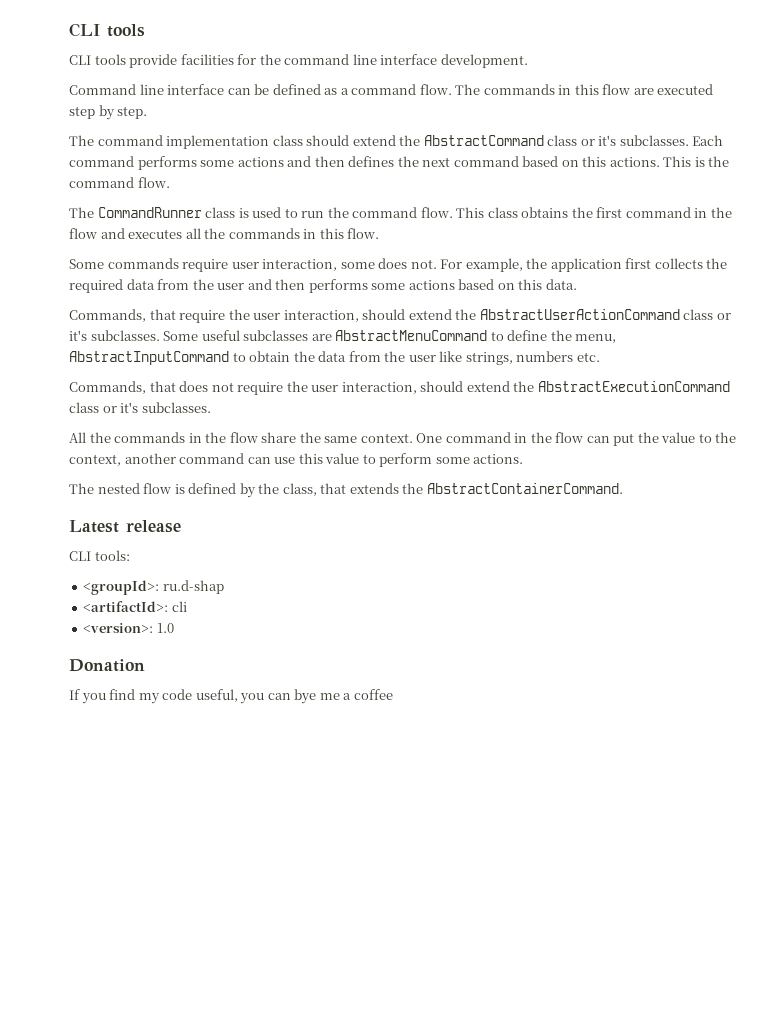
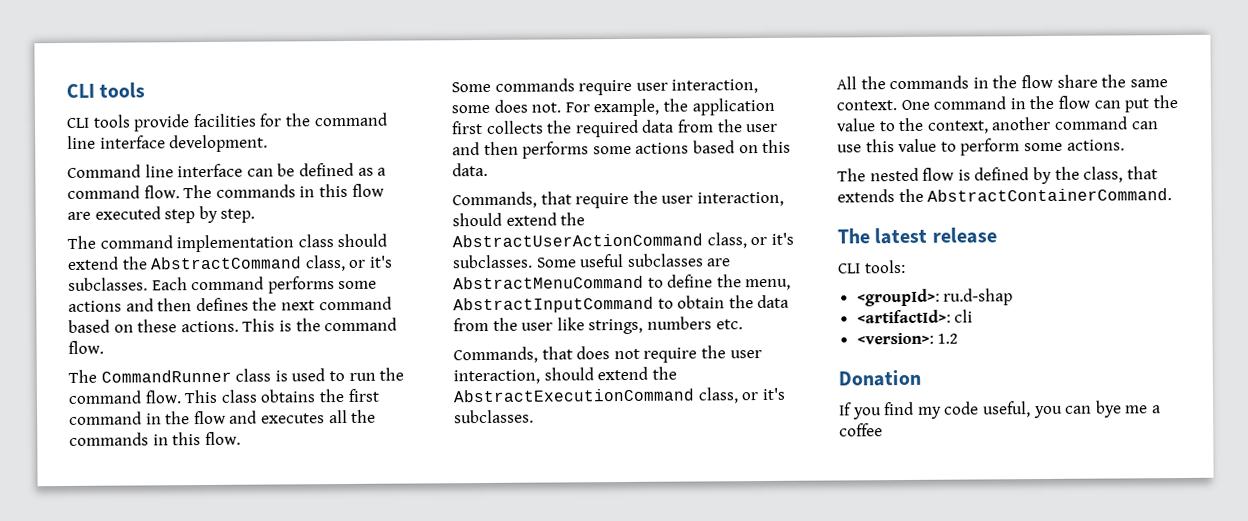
[547,135,578,146] class -> [304,254,346,272] class,
[582,156,607,167] this -> [137,319,178,333] these
[683,309,714,320] class -> [706,232,747,249] class,
[69,402,99,413] class -> [697,387,739,404] class,
[69,520,119,533] Latest -> [837,227,928,245] The latest
[156,623,174,633] 1.0 -> [937,333,959,344] 1.2

